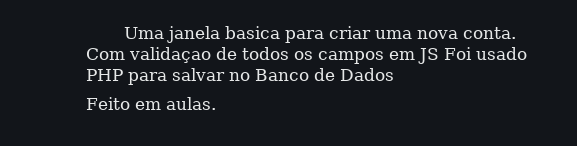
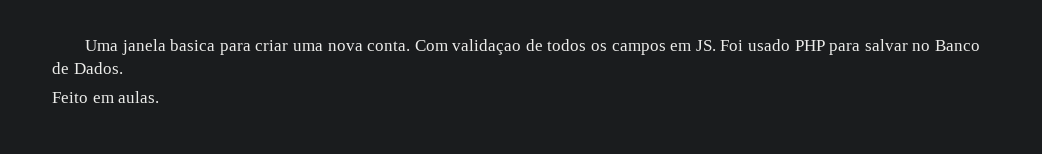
[418,48,439,64] JS -> [695,40,716,51] JS.
[340,68,394,81] Dados -> [73,62,123,74] Dados.

